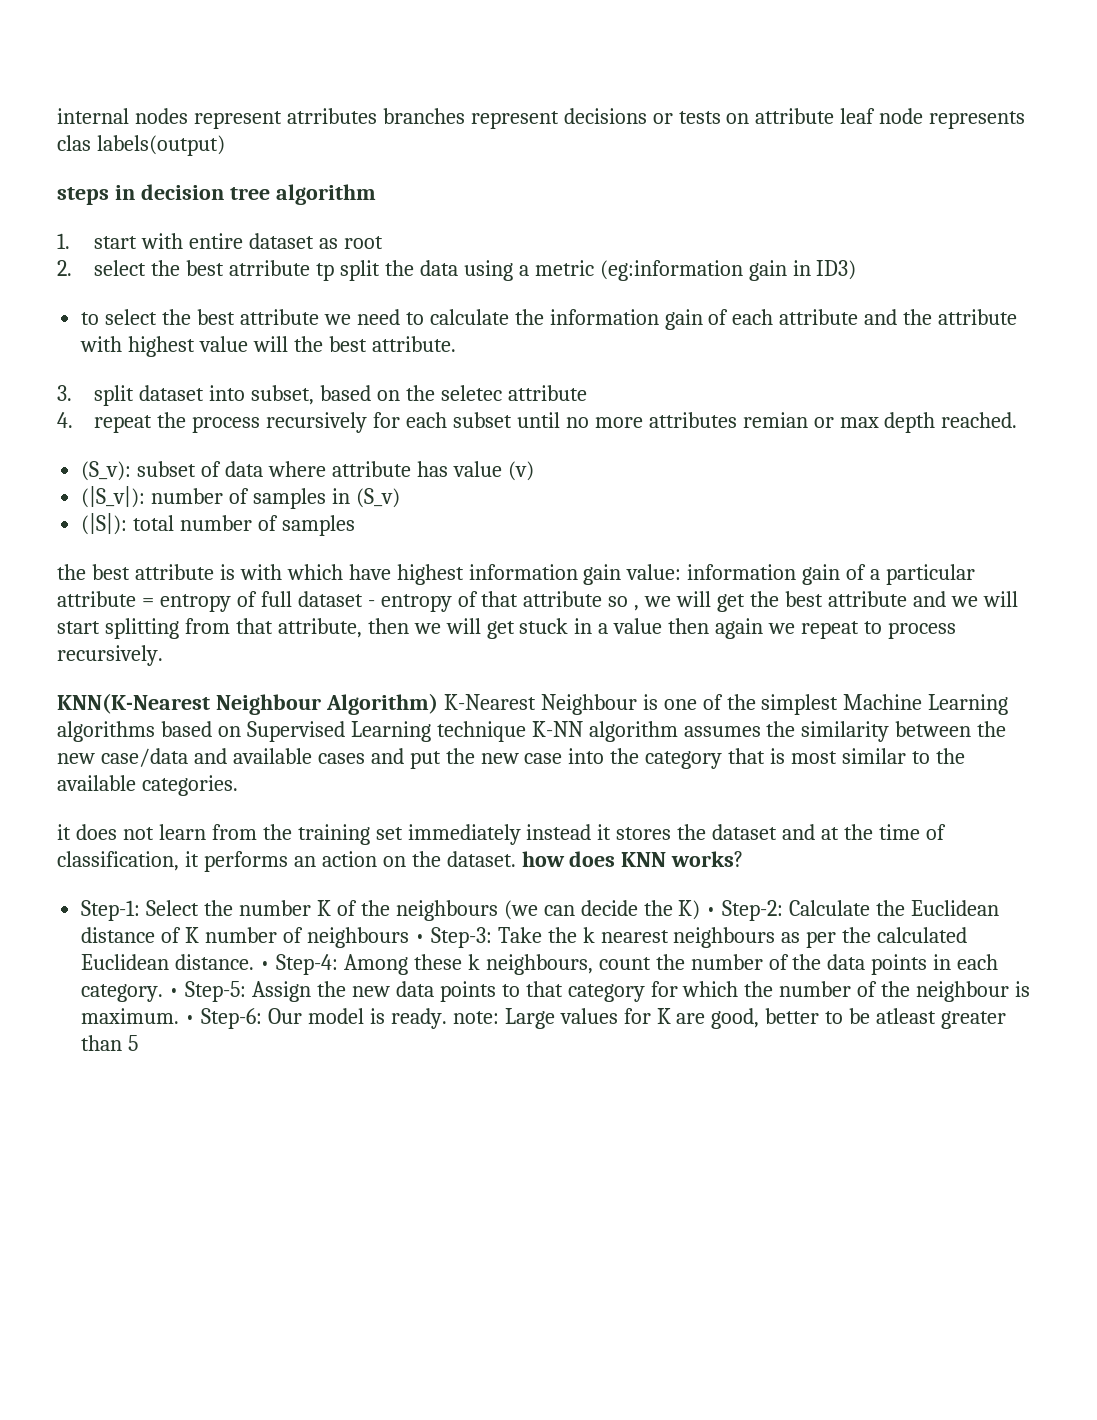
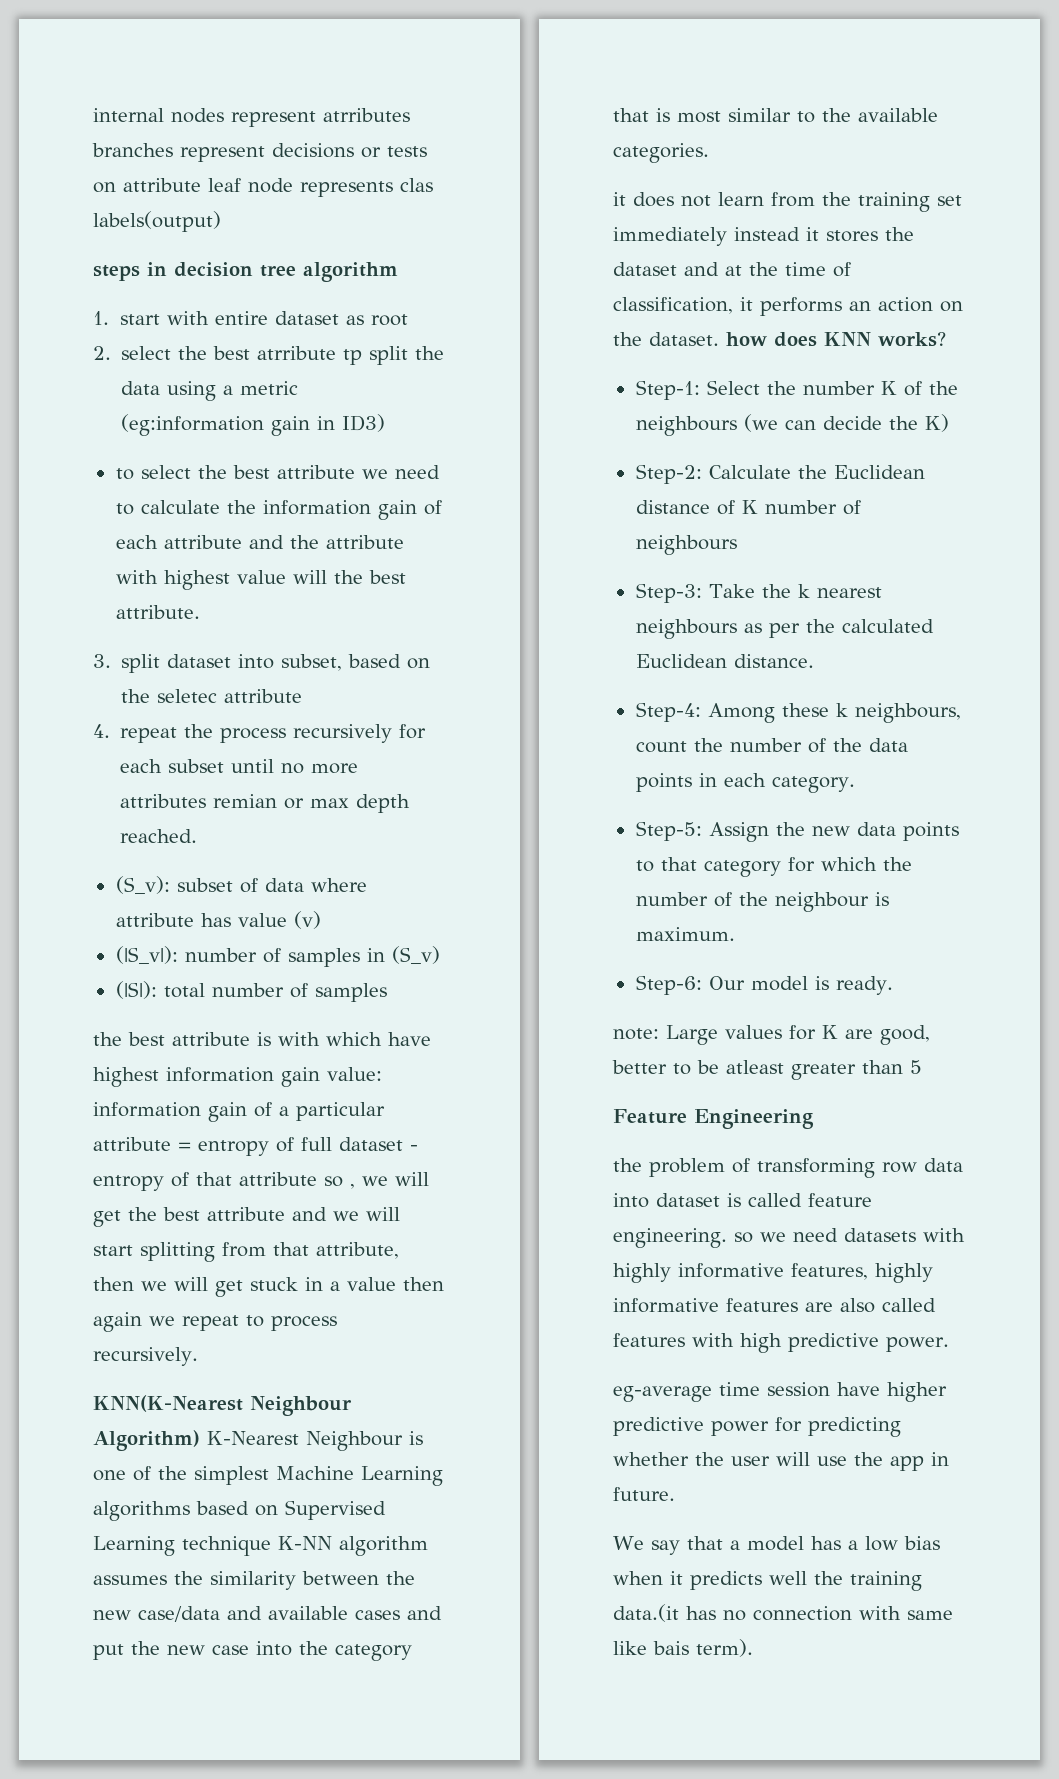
[706,907,717,916] • -> (949, 423) //
[414,934,425,943] • -> (737, 545) //
[260,961,271,970] • -> (814, 661) //
[169,988,180,997] • -> (855, 784) //
[185,1015,196,1024] • -> (735, 934) //
(447, 1018) none -> (893, 985) //
(139, 1043) none -> [613,1109,814,1129] [613,1158,963,1178] [613,1193,872,1208] [613,1228,965,1248] [613,1263,933,1283] [613,1298,936,1313] [613,1333,949,1353] [613,1382,947,1402] [613,1417,901,1437] [613,1452,949,1471] [613,1487,675,1501] [613,1536,940,1555] [613,1571,922,1591] [613,1604,953,1622] [613,1639,753,1657] // Feature Engineering // the problem of transforming row data into dataset is called feature engineering. so we need datasets with highly informative features, highly informative features are also called features with high predictive power. // eg-average time session have higher predictive power for predicting whether the user will use the app in future. // We say that a model has a low bias when it predicts well the training data.(it has no connection with same like bais term).

